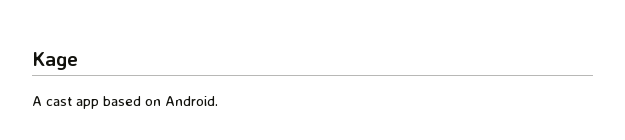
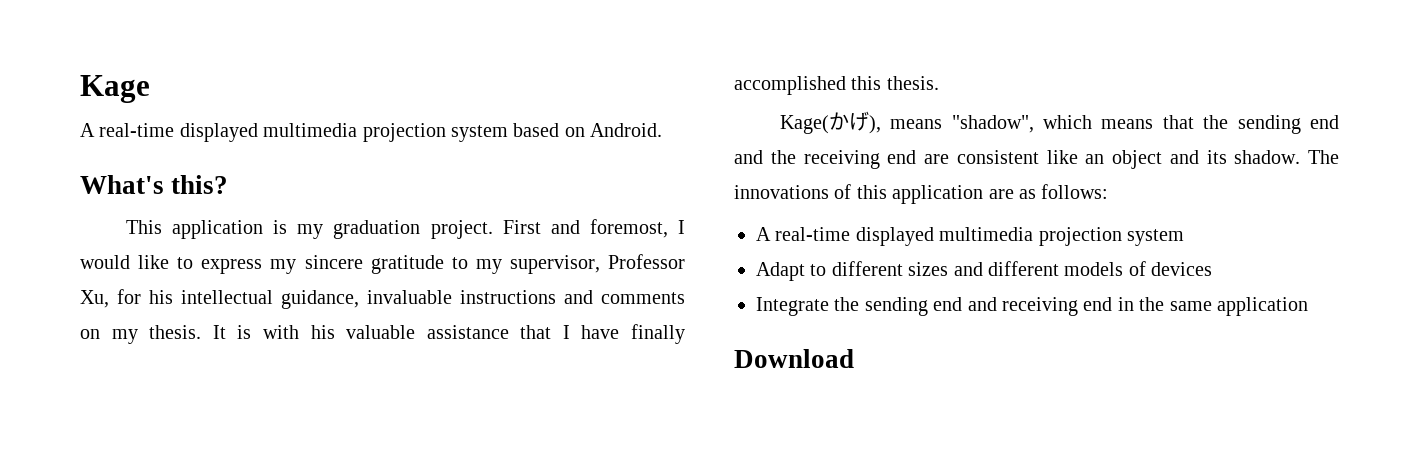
[46,96,218,109] cast app based on Android. -> [99,123,663,142] [80,175,229,194] [125,219,685,239] [80,254,686,274] [80,289,685,309] [80,324,685,344] [734,76,939,95] [779,111,1339,134] [734,150,1339,169] [734,184,1109,204] [756,227,1184,246] [756,261,1213,281] [756,297,1308,316] [734,349,854,368] real-time displayed multimedia projection system based on Android. // What's this? // This application is my graduation project. First and foremost, I would like to express my sincere gratitude to my supervisor, Professor Xu, for his intellectual guidance, invaluable instructions and comments on my thesis. It is with his valuable assistance that I have finally accomplished this thesis. // Kage(かげ), means "shadow", which means that the sending end and the receiving end are consistent like an object and its shadow. The innovations of this application are as follows: // A real-time displayed multimedia projection system // Adapt to different sizes and different models of devices // Integrate the sending end and receiving end in the same application // Download

